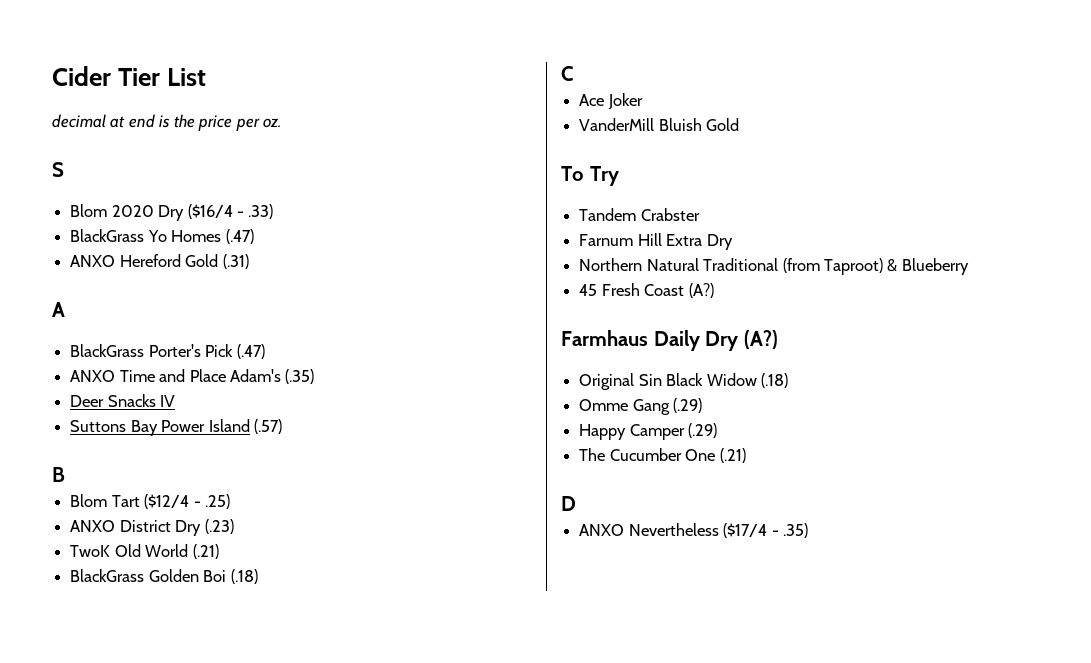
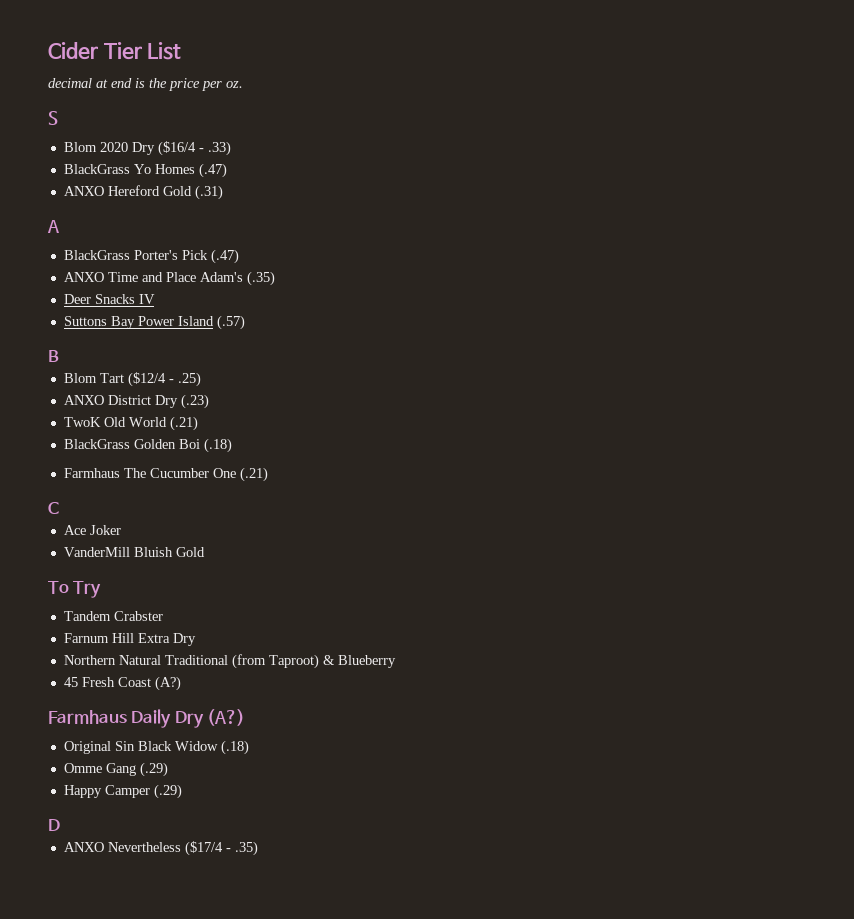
(258, 576) none -> [63,467,268,482] // Farmhaus The Cucumber One (.21)
[579,448,746,463] // The Cucumber One (.21) -> (182, 791) none

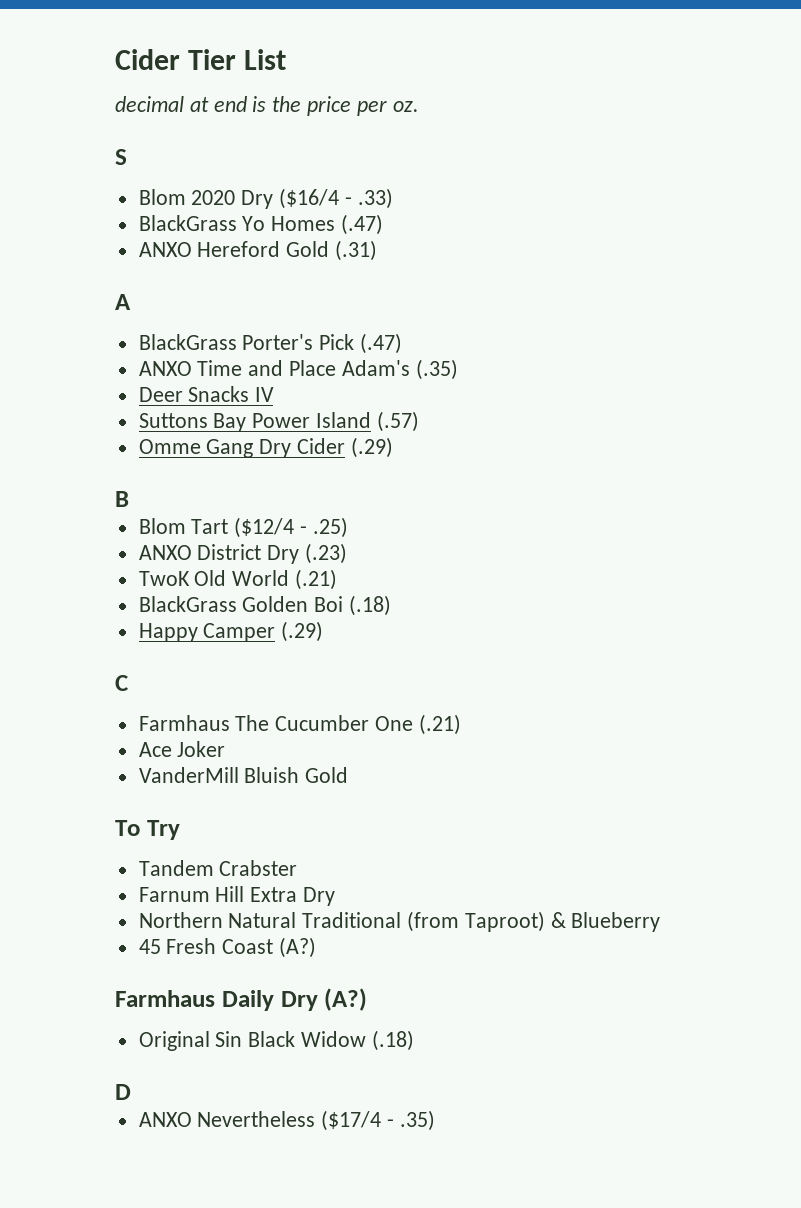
(245, 322) none -> [138,437,393,458] // Omme Gang Dry Cider (.29)
(232, 445) none -> [138,621,324,642] [115,675,128,691] // Happy Camper (.29) // C
[48,502,59,514] // C -> (461, 724) none
[63,762,168,777] [63,784,182,799] // Omme Gang (.29) // Happy Camper (.29) -> (414, 1040) none

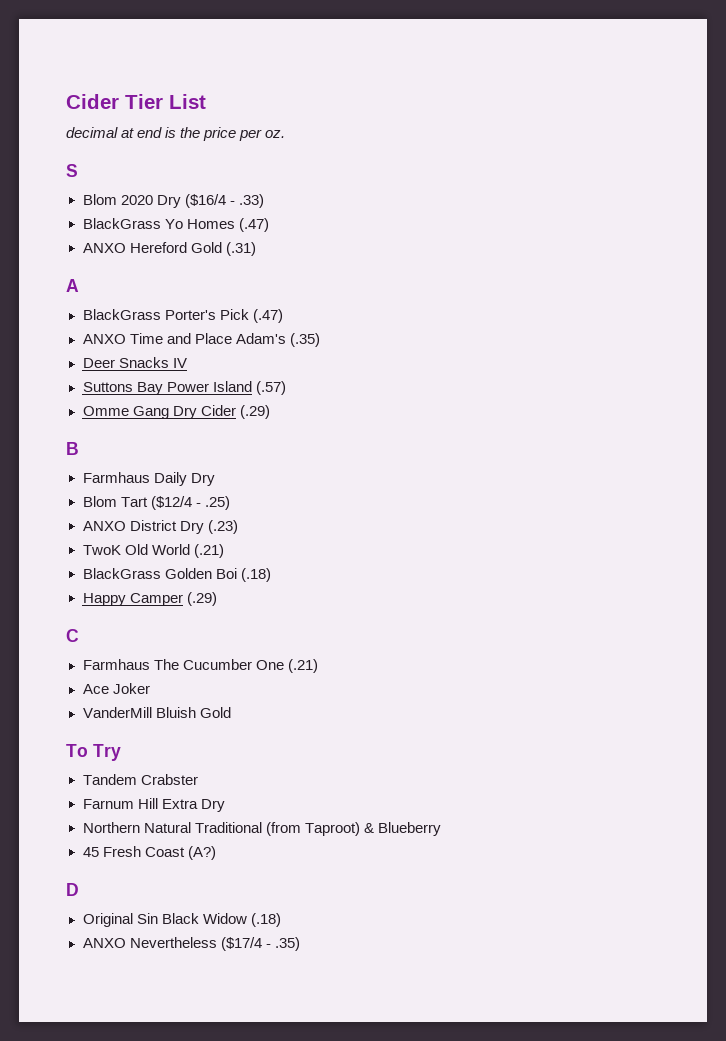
(129, 499) none -> [82,472,215,486] // Farmhaus Daily Dry
[115,988,368,1011] Farmhaus Daily Dry (A?) -> [66,883,79,896] D
[115,1084,131,1100] // D -> (281, 920) none

